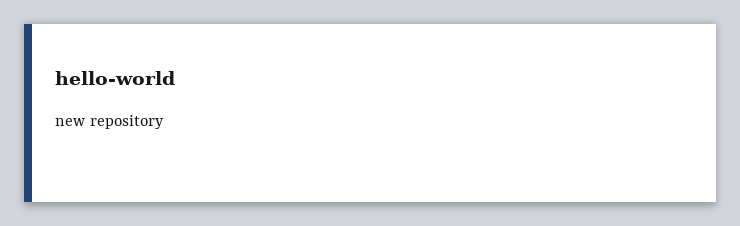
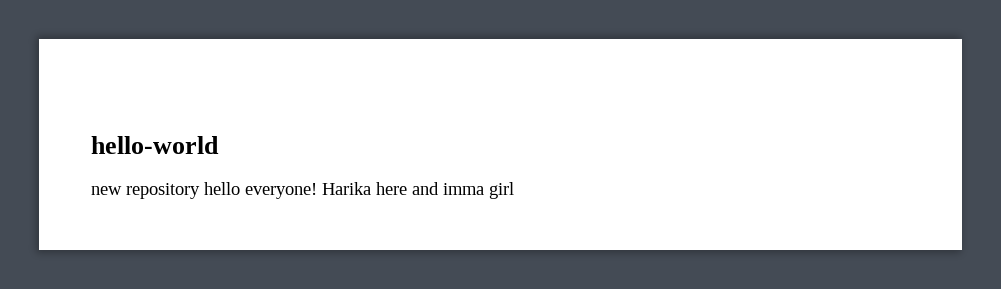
(164, 122) none -> [204,182,514,199] hello everyone! Harika here and imma girl

